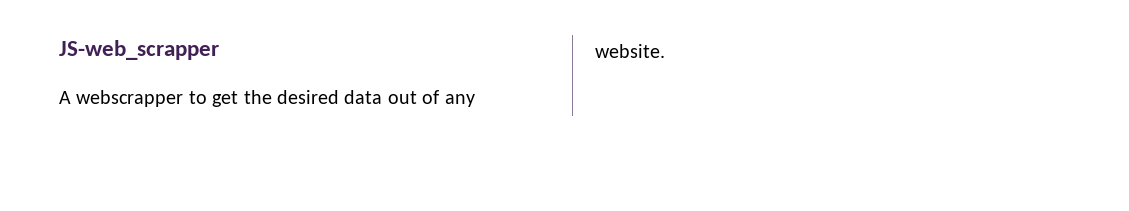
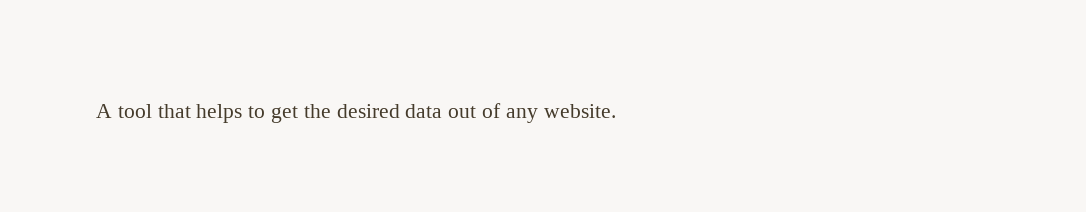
[59,40,219,60] [59,90,184,107] JS-web_scrapper // A webscrapper -> [96,104,243,123] A tool that helps

